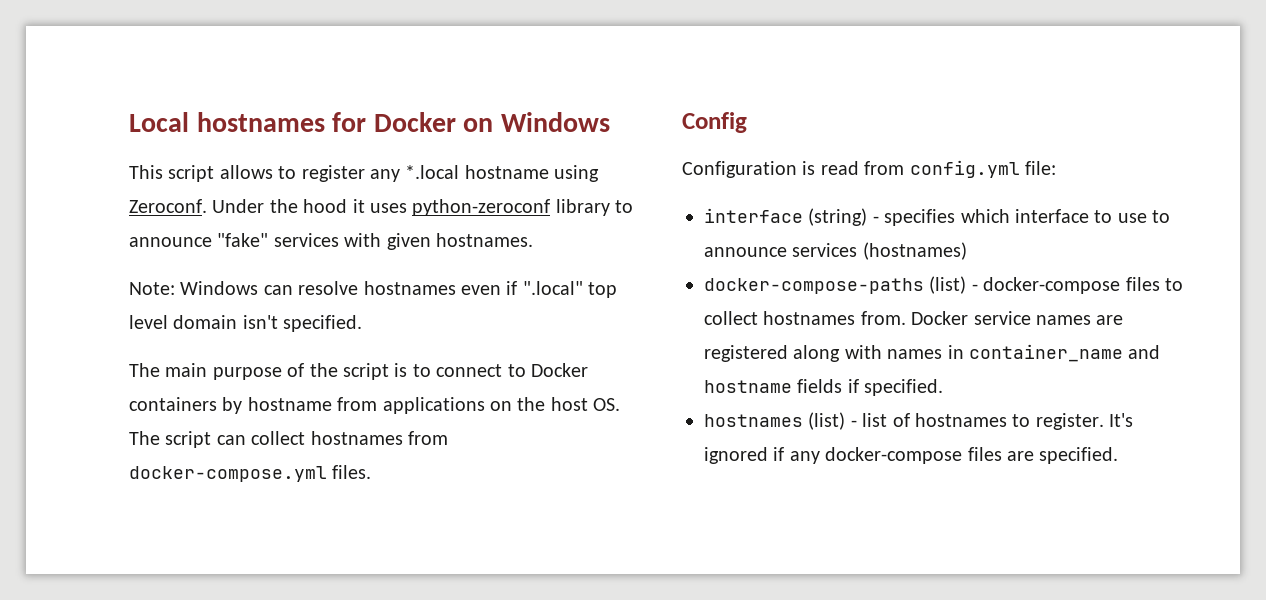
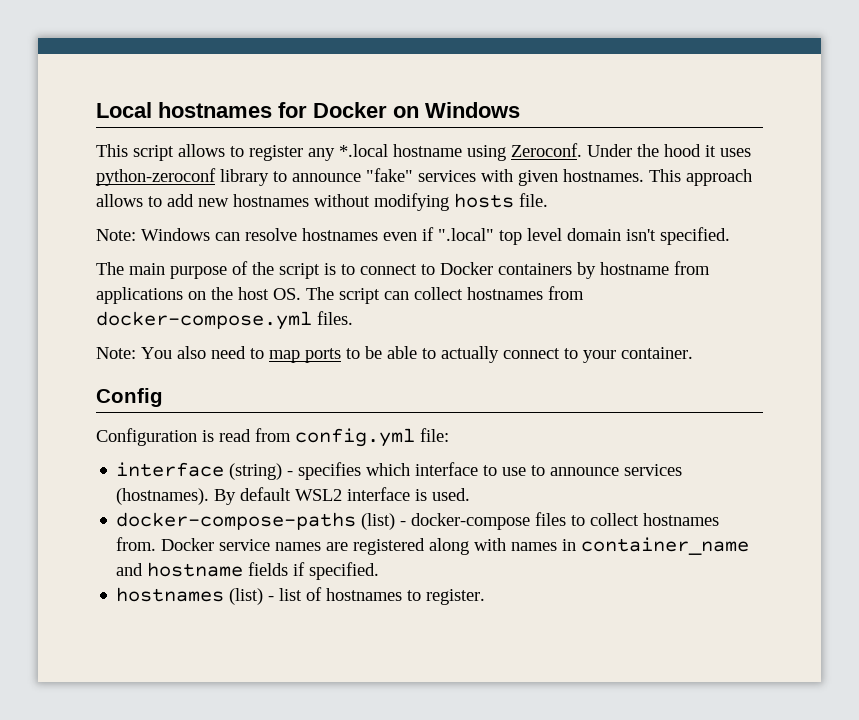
(533, 240) none -> [649,169,752,186] [96,193,548,211] This approach allows to add new hostnames without modifying hosts file.
(372, 472) none -> [96,346,693,363] // Note: You also need to map ports to be able to actually connect to your container.
[862,242,967,260] (hostnames) -> [116,487,471,505] (hostnames). By default WSL2 interface is used.
[1109,413,1134,427] [704,447,1119,464] It's ignored if any docker-compose files are specified. -> (486, 597) none

